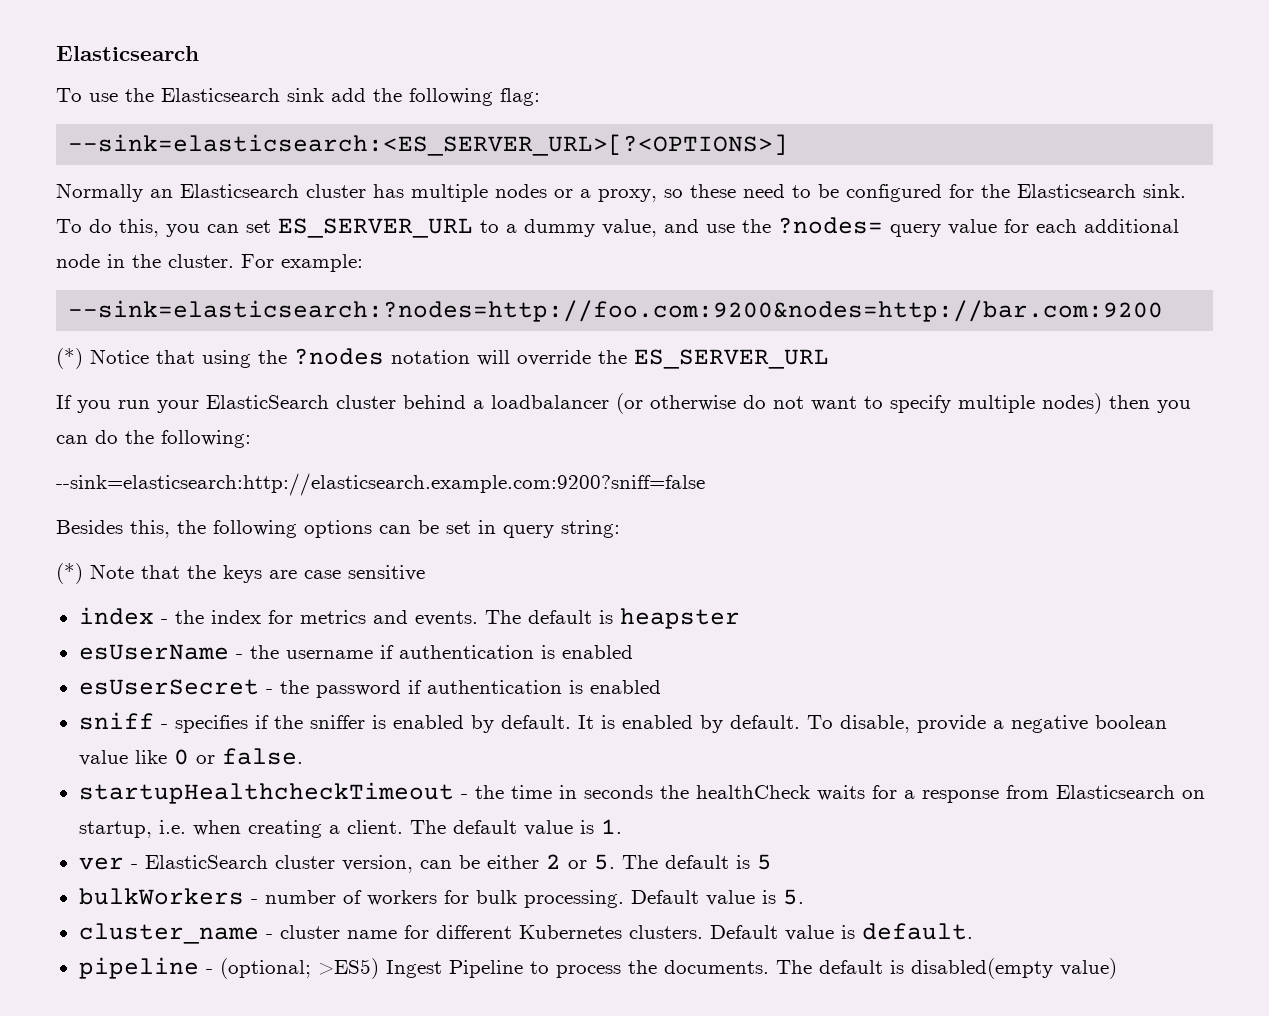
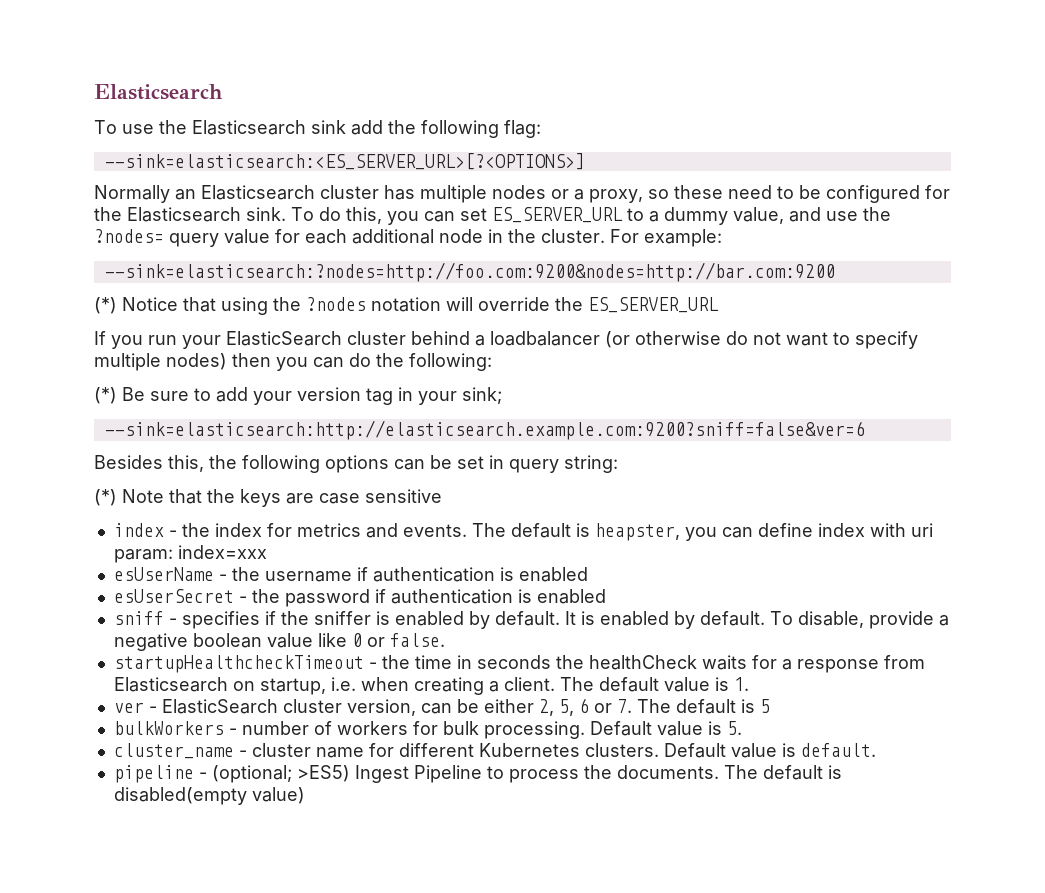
[56,473,705,496] --sink=elasticsearch:http://elasticsearch.example.com:9200?sniff=false -> [94,387,502,405] [104,420,865,440] (*) Be sure to add your version tag in your sink; // --sink=elasticsearch:http://elasticsearch.example.com:9200?sniff=false&ver=6
[619,608,740,629] heapster -> [594,523,933,541] [113,545,267,563] heapster, you can define index with uri param: index=xxx
[545,854,615,870] 2 or 5. -> [538,698,632,716] 2, 5, 6 or 7.

